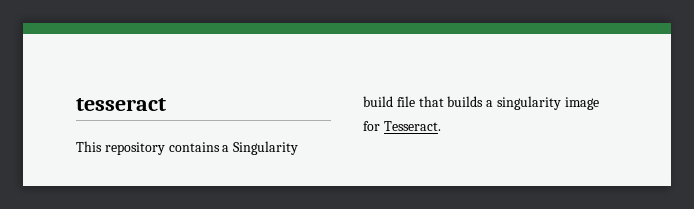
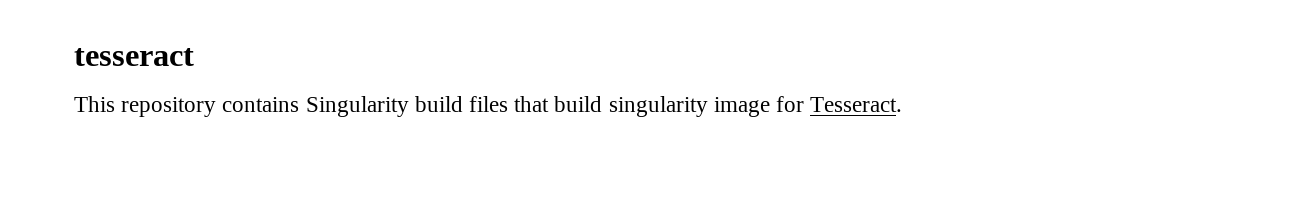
[222,145,230,152] a -> (300, 104) none
[396,96,494,107] file that builds a -> [469,96,603,112] files that build

